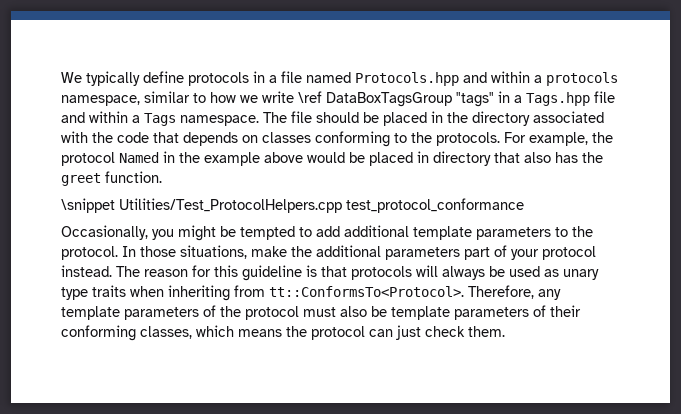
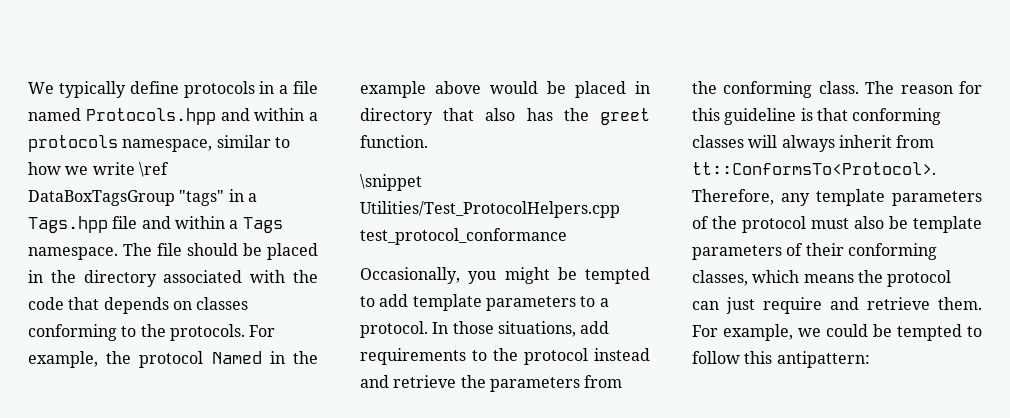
[344,225,409,237] additional -> (409, 300) none
[572,226,593,237] the -> [599,298,609,307] a
[251,245,596,260] [61,265,112,277] make the additional parameters part of your protocol instead. -> [580,321,610,334] [360,348,650,365] [360,375,623,392] [692,81,859,98] add requirements to the protocol instead and retrieve the parameters from the conforming class.
[351,265,599,280] [61,285,230,301] protocols will always be used as unary type traits when inheriting -> [852,108,942,125] [692,135,892,152] conforming classes will always inherit
[425,326,505,337] check them. -> [763,297,982,314] [692,324,982,341] [692,351,870,368] require and retrieve them. For example, we could be tempted to follow this antipattern:

